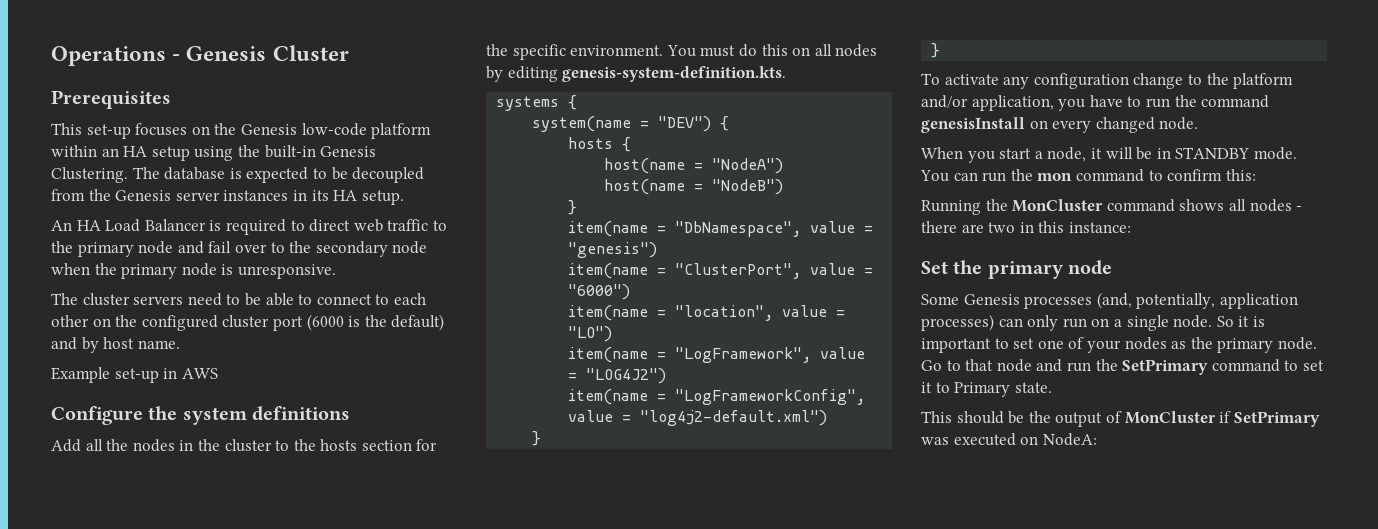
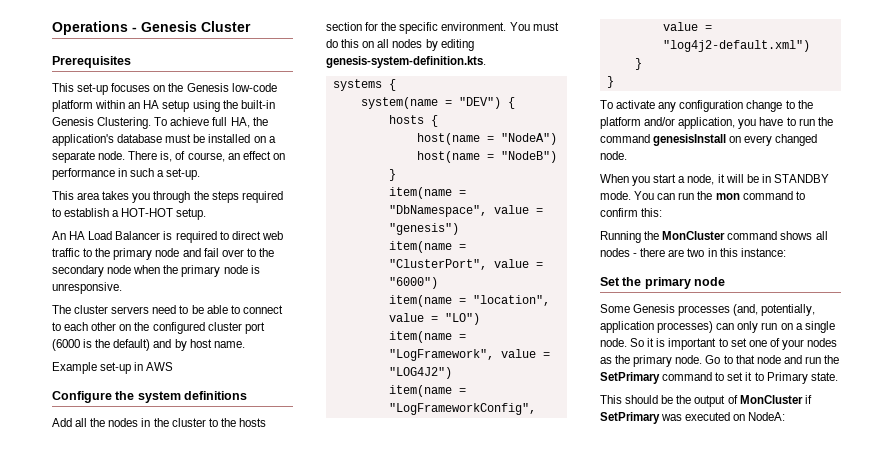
[132,167,425,183] [51,189,358,201] The database is expected to be decoupled from the Genesis server instances in its HA -> [154,117,268,128] [52,134,276,146] [52,151,285,163] [52,168,201,180] [52,191,283,203] [52,208,174,217] To achieve full HA, the application's database must be installed on a separate node. There is, of course, an effect on performance in such a set-up. // This area takes you through the steps required to establish a HOT-HOT

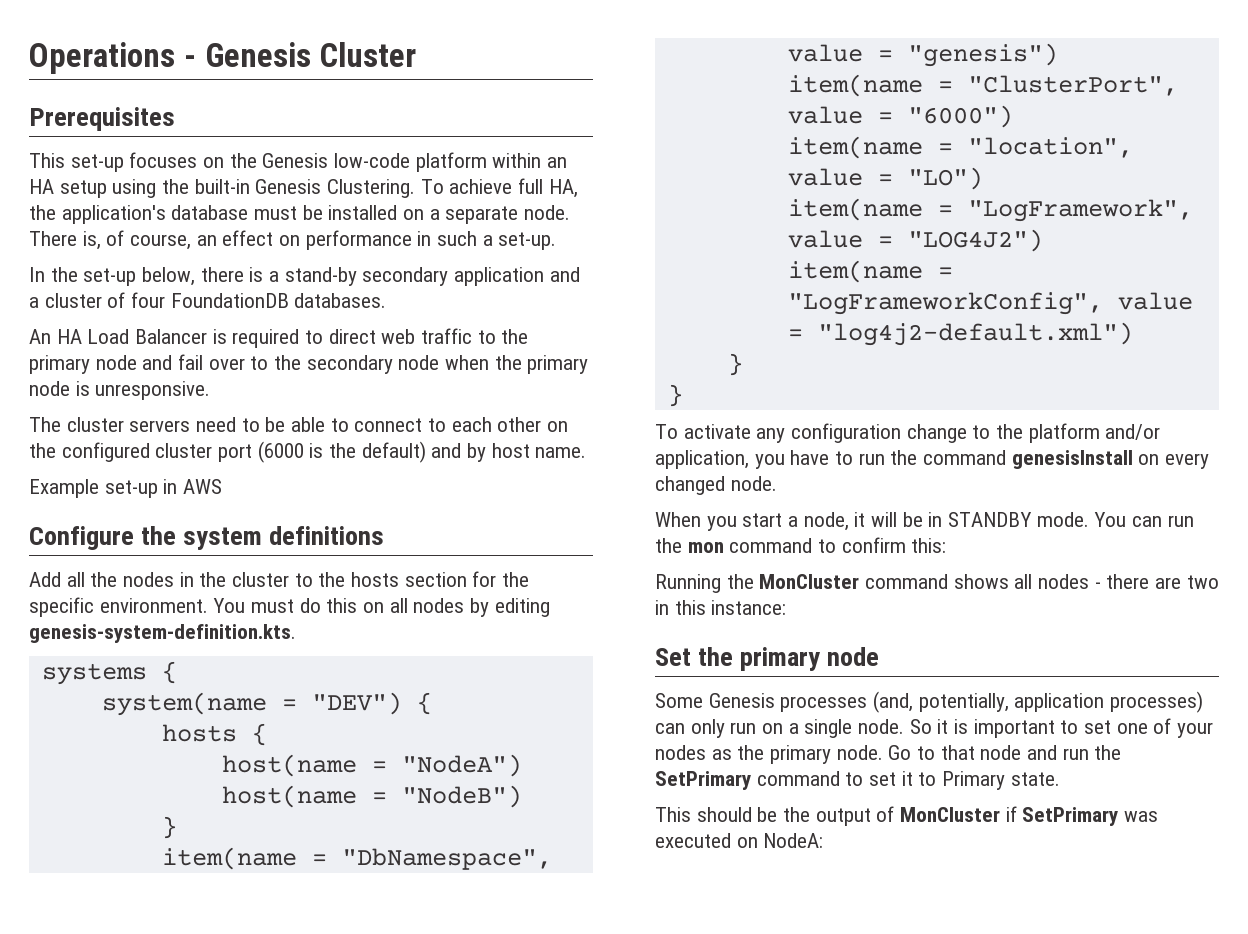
[52,191,283,203] [52,208,207,220] This area takes you through the steps required to establish a HOT-HOT setup. -> [29,267,580,286] [29,292,387,308] In the set-up below, there is a stand-by secondary application and a cluster of four FoundationDB databases.

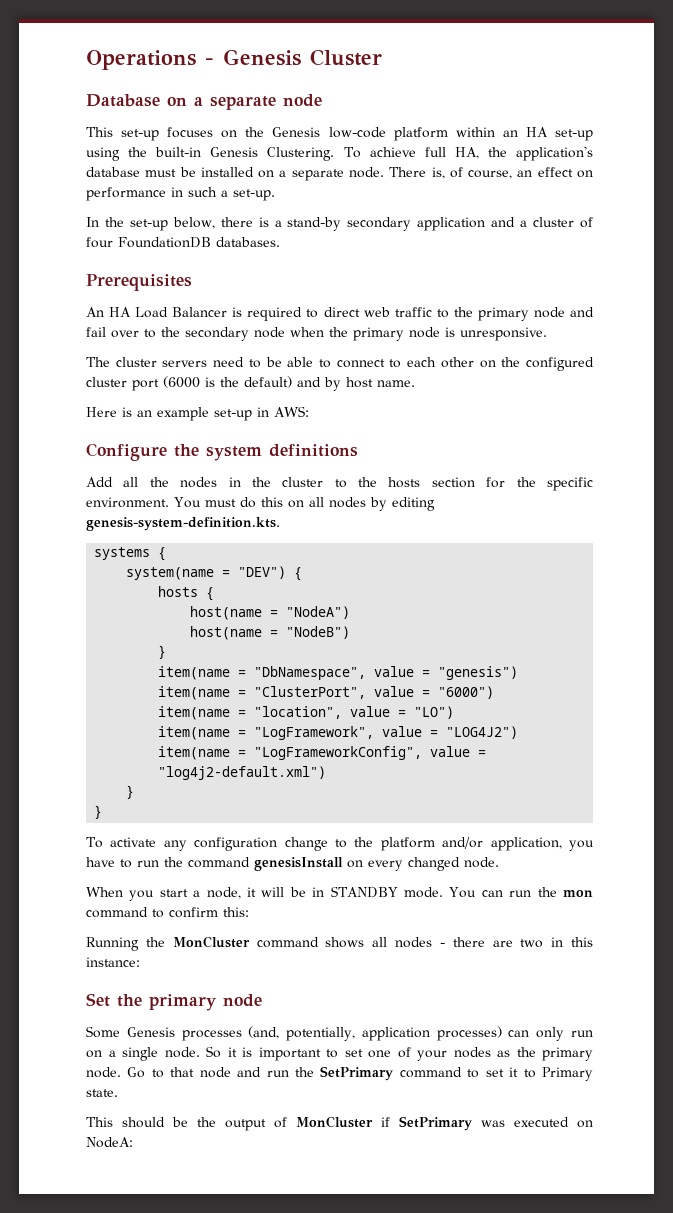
[29,107,175,131] Prerequisites -> [86,94,322,110] Database on a separate node
[59,180,107,198] setup -> [554,129,593,141] set-up
(387, 300) none -> [86,274,192,291] // Prerequisites
[29,479,99,498] Example -> [86,407,209,421] Here is an example
[183,479,223,494] AWS -> [274,406,309,417] AWS:

